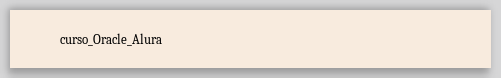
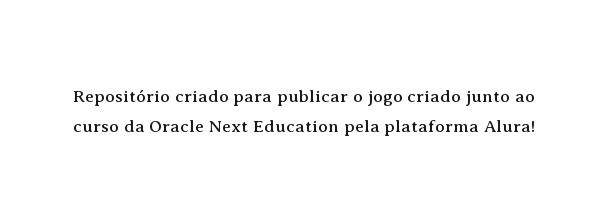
[60,33,162,46] curso_Oracle_Alura -> [73,89,535,106] [73,120,536,136] Repositório criado para publicar o jogo criado junto ao curso da Oracle Next Education pela plataforma Alura!

